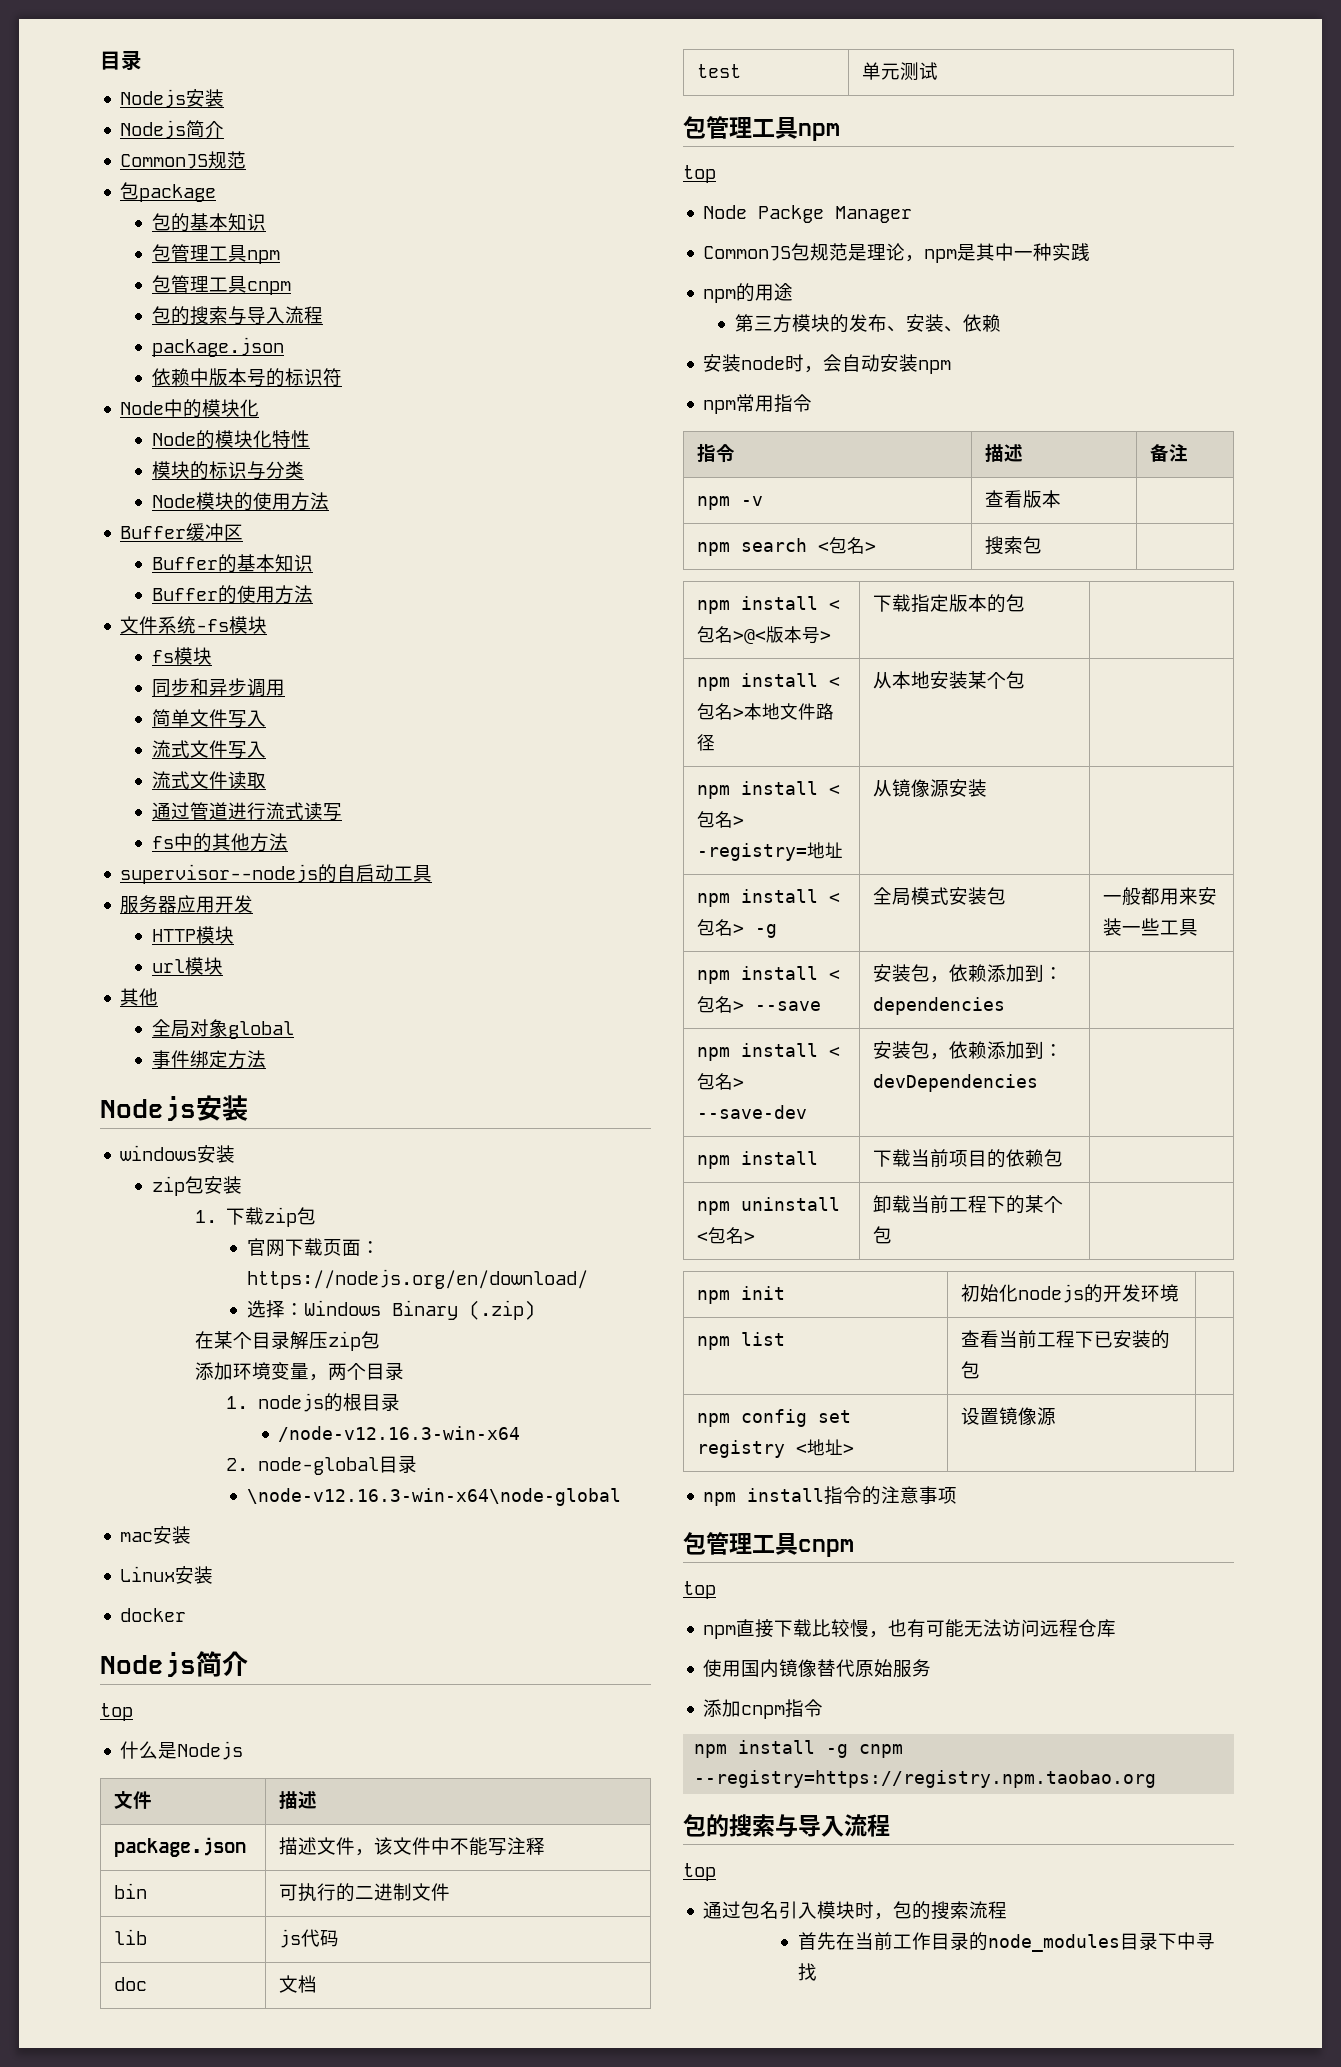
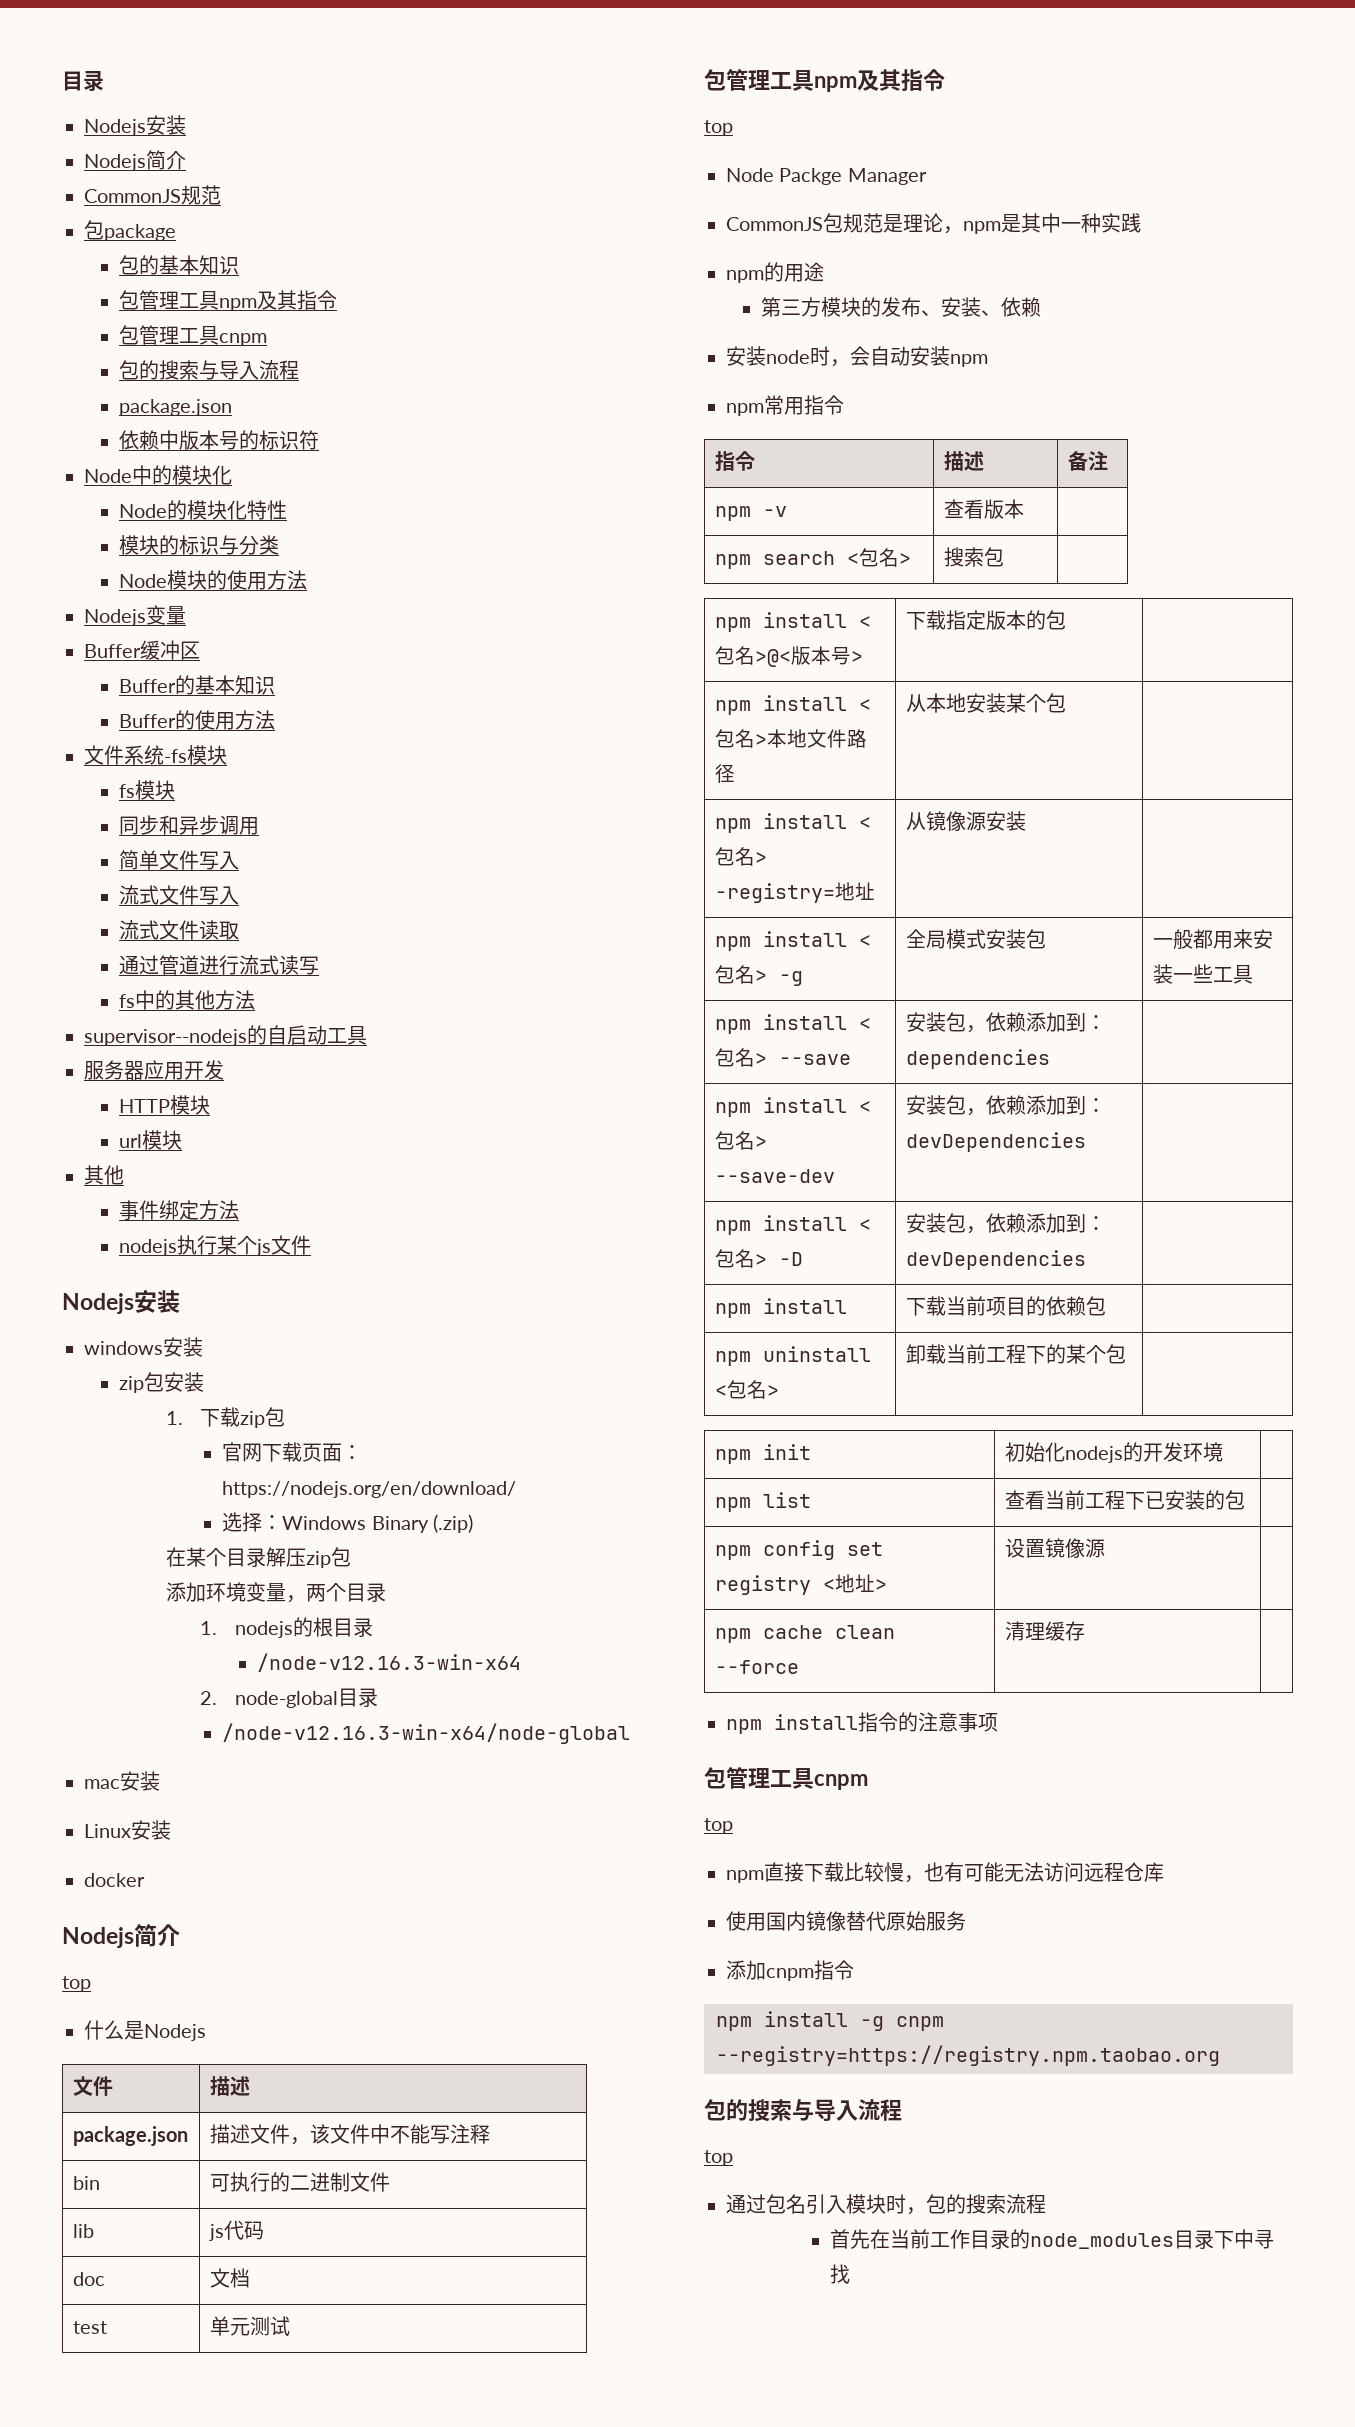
(280, 257) none -> [256,290,337,310] 及其指令
(329, 501) none -> [84,605,186,626] // Nodejs变量
[151,1019,294,1039] // 全局对象global -> (124, 1175) none
(266, 1059) none -> [118,1235,311,1256] // nodejs执行某个js文件
[246,1488,621,1506] \node-v12.16.3-win-x64\node-global -> [222,1723,631,1744] /node-v12.16.3-win-x64/node-global
(840, 132) none -> [857,69,945,91] 及其指令
(1038, 1083) none -> [714,1215,871,1235] [714,1249,803,1268] [905,1213,1106,1234] [905,1250,1086,1270] // npm install <包名> -D | 安装包，依赖添加到：devDependencies |
(1056, 1416) none -> [714,1625,895,1643] [714,1660,799,1674] [1004,1621,1085,1641] // npm cache clean --force | 清理缓存 |

